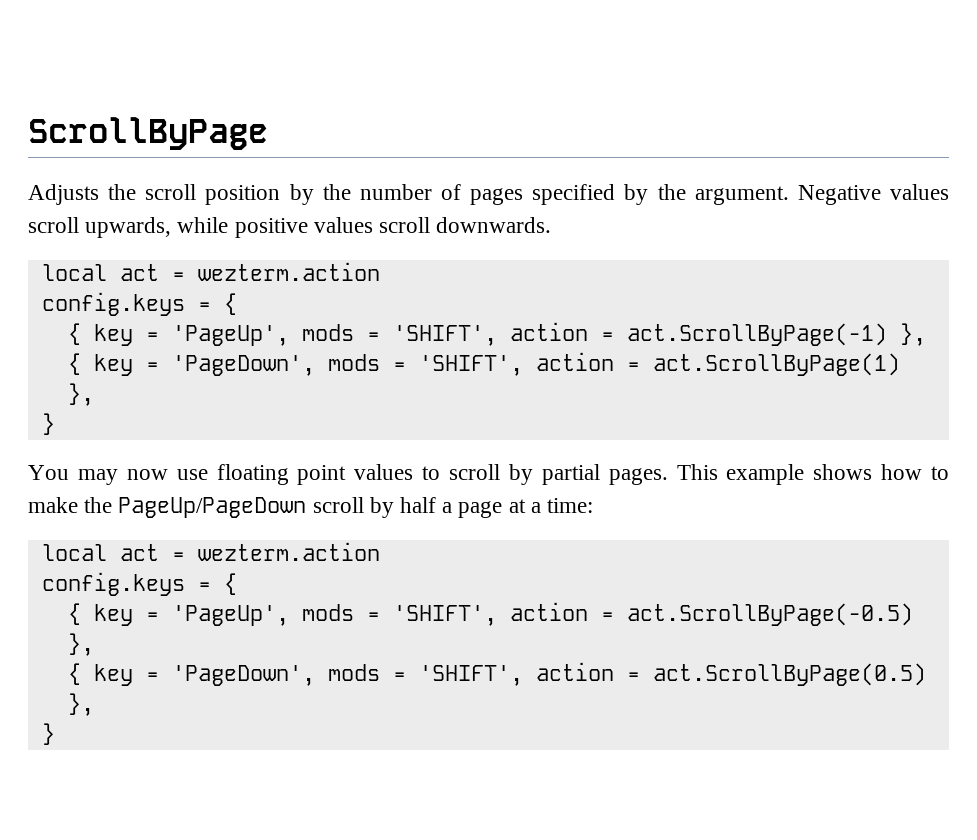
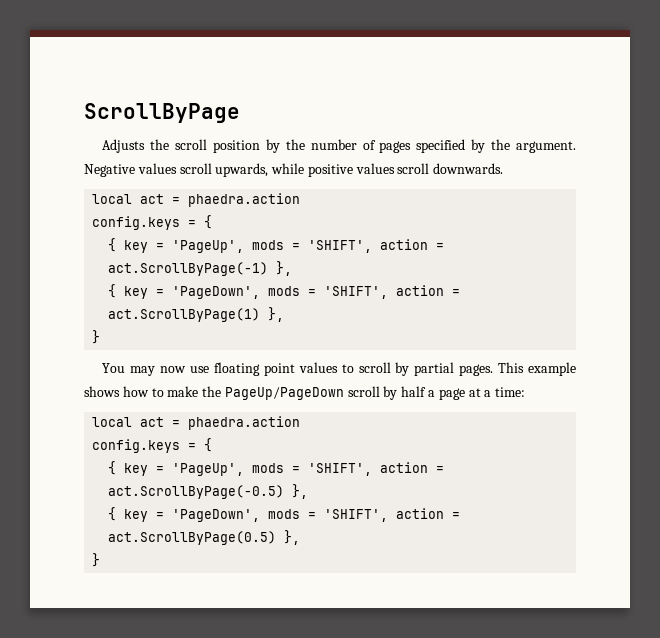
[197,262,380,281] wezterm.action -> [188,193,301,207] phaedra.action
[197,542,380,561] wezterm.action -> [188,416,301,430] phaedra.action

